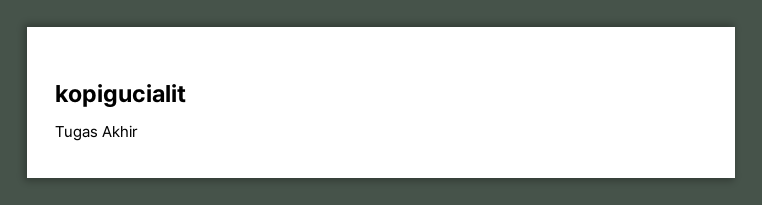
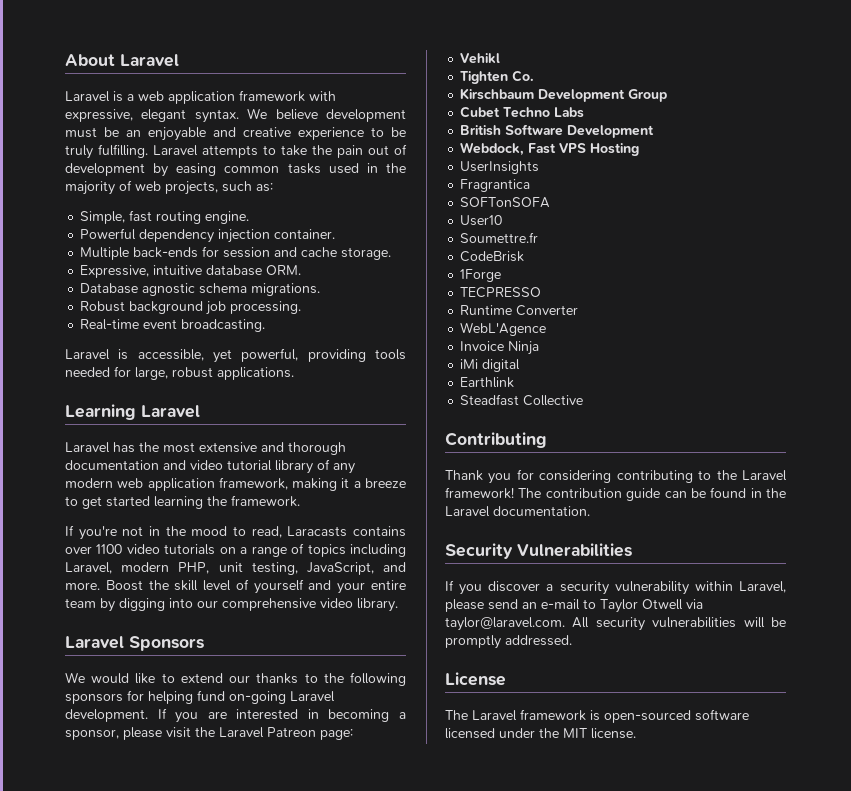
[55,84,186,108] [55,125,139,141] kopigucialit // Tugas Akhir -> [65,54,179,67] [65,90,336,104] [65,108,406,123] [65,127,406,141] [65,144,407,159] [65,163,407,177] [65,180,273,195] [80,210,250,224] [80,228,336,243] [80,246,392,260] [80,265,302,278] [80,283,321,296] [80,301,302,315] [80,319,266,332] [65,348,406,363] [65,366,294,380] [65,404,200,420] [65,442,346,455] [65,459,355,474] [65,477,406,491] [65,495,300,509] [65,525,407,540] [65,543,407,557] [65,562,406,575] [65,579,406,594] [65,598,398,612] [65,636,204,651] [65,672,407,686] [65,690,335,704] [65,708,406,723] [65,727,353,740] [460,53,501,64] [460,70,535,84] [460,88,668,102] [460,106,585,118] [460,124,655,138] [460,142,640,156] [460,161,540,174] [460,179,531,192] [460,197,551,208] [460,215,503,226] [460,232,539,243] [460,251,525,262] [460,269,502,282] [460,287,542,298] [460,305,579,316] [460,322,547,336] [460,341,540,355] [460,359,521,372] [460,377,515,388] [460,394,584,406] [445,432,547,448] [445,469,787,484] [445,487,786,501] [445,506,590,517] [445,543,632,559] [445,580,786,595] [445,599,703,613] [445,617,786,631] [445,635,572,649] [445,672,506,686] [445,709,749,723] [445,728,636,739] About Laravel // Laravel is a web application framework with expressive, elegant syntax. We believe development must be an enjoyable and creative experience to be truly fulfilling. Laravel attempts to take the pain out of development by easing common tasks used in the majority of web projects, such as: // Simple, fast routing engine. // Powerful dependency injection container. // Multiple back-ends for session and cache storage. // Expressive, intuitive database ORM. // Database agnostic schema migrations. // Robust background job processing. // Real-time event broadcasting. // Laravel is accessible, yet powerful, providing tools needed for large, robust applications. // Learning Laravel // Laravel has the most extensive and thorough documentation and video tutorial library of any modern web application framework, making it a breeze to get started learning the framework. // If you're not in the mood to read, Laracasts contains over 1100 video tutorials on a range of topics including Laravel, modern PHP, unit testing, JavaScript, and more. Boost the skill level of yourself and your entire team by digging into our comprehensive video library. // Laravel Sponsors // We would like to extend our thanks to the following sponsors for helping fund on-going Laravel development. If you are interested in becoming a sponsor, please visit the Laravel Patreon page: // Vehikl // Tighten Co. // Kirschbaum Development Group // Cubet Techno Labs // British Software Development // Webdock, Fast VPS Hosting // UserInsights // Fragrantica // SOFTonSOFA // User10 // Soumettre.fr // CodeBrisk // 1Forge // TECPRESSO // Runtime Converter // WebL'Agence // Invoice Ninja // iMi digital // Earthlink // Steadfast Collective // Contributing // Thank you for considering contributing to the Laravel framework! The contribution guide can be found in the Laravel documentation. // Security Vulnerabilities // If you discover a security vulnerability within Laravel, please send an e-mail to Taylor Otwell via taylor@laravel.com. All security vulnerabilities will be promptly addressed. // License // The Laravel framework is open-sourced software licensed under the MIT license.

